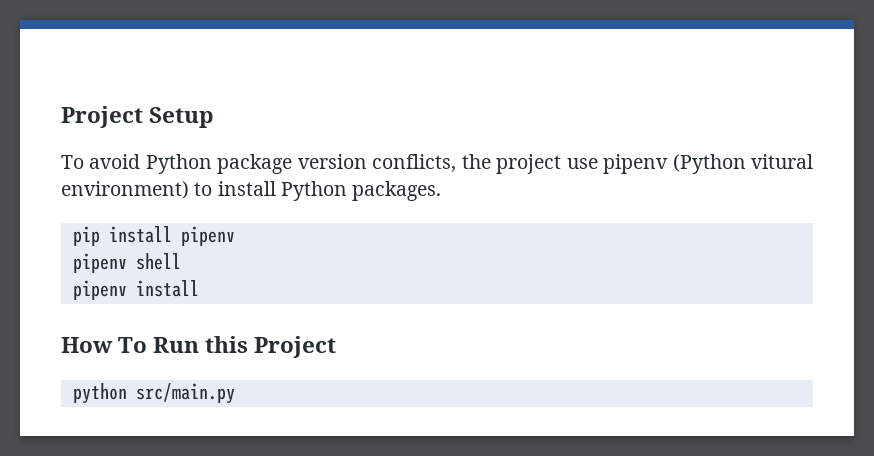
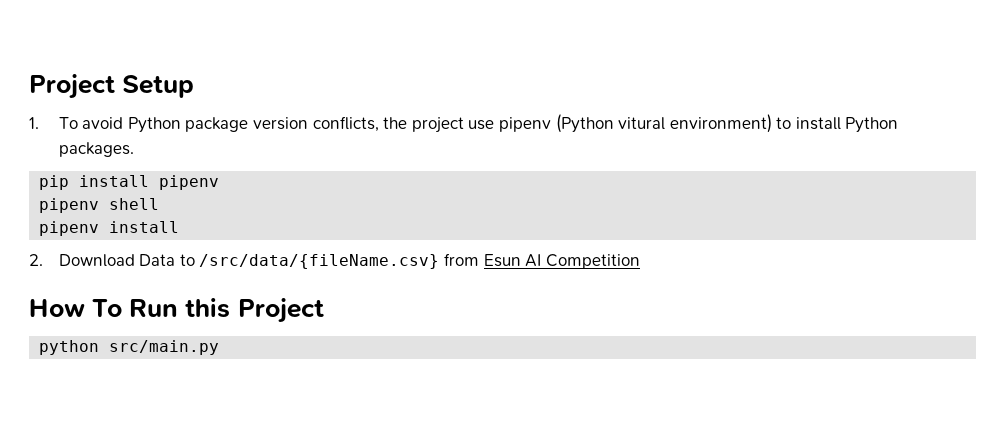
(215, 117) none -> [29,117,39,129] 1.
(199, 288) none -> [29,253,640,269] // 2. Download Data to /src/data/{fileName.csv} from Esun AI Competition

